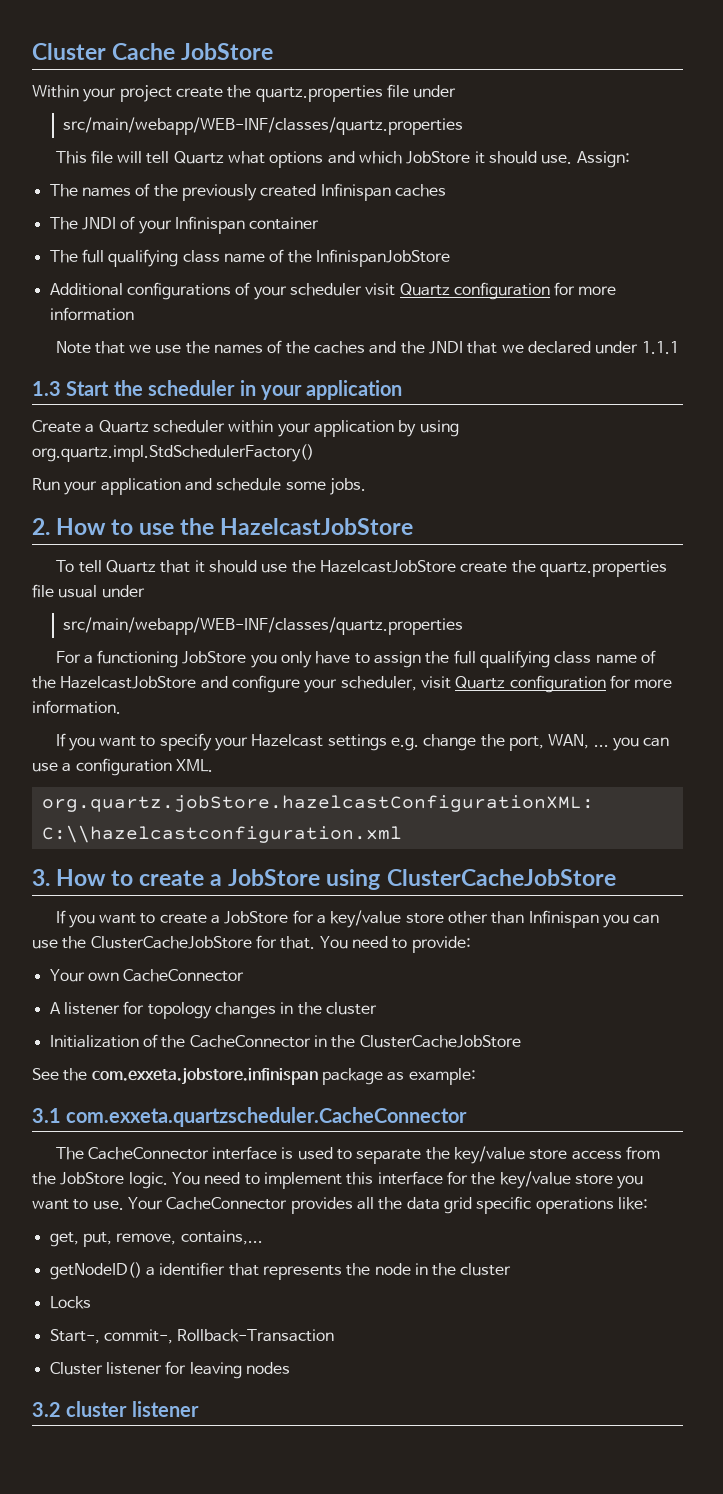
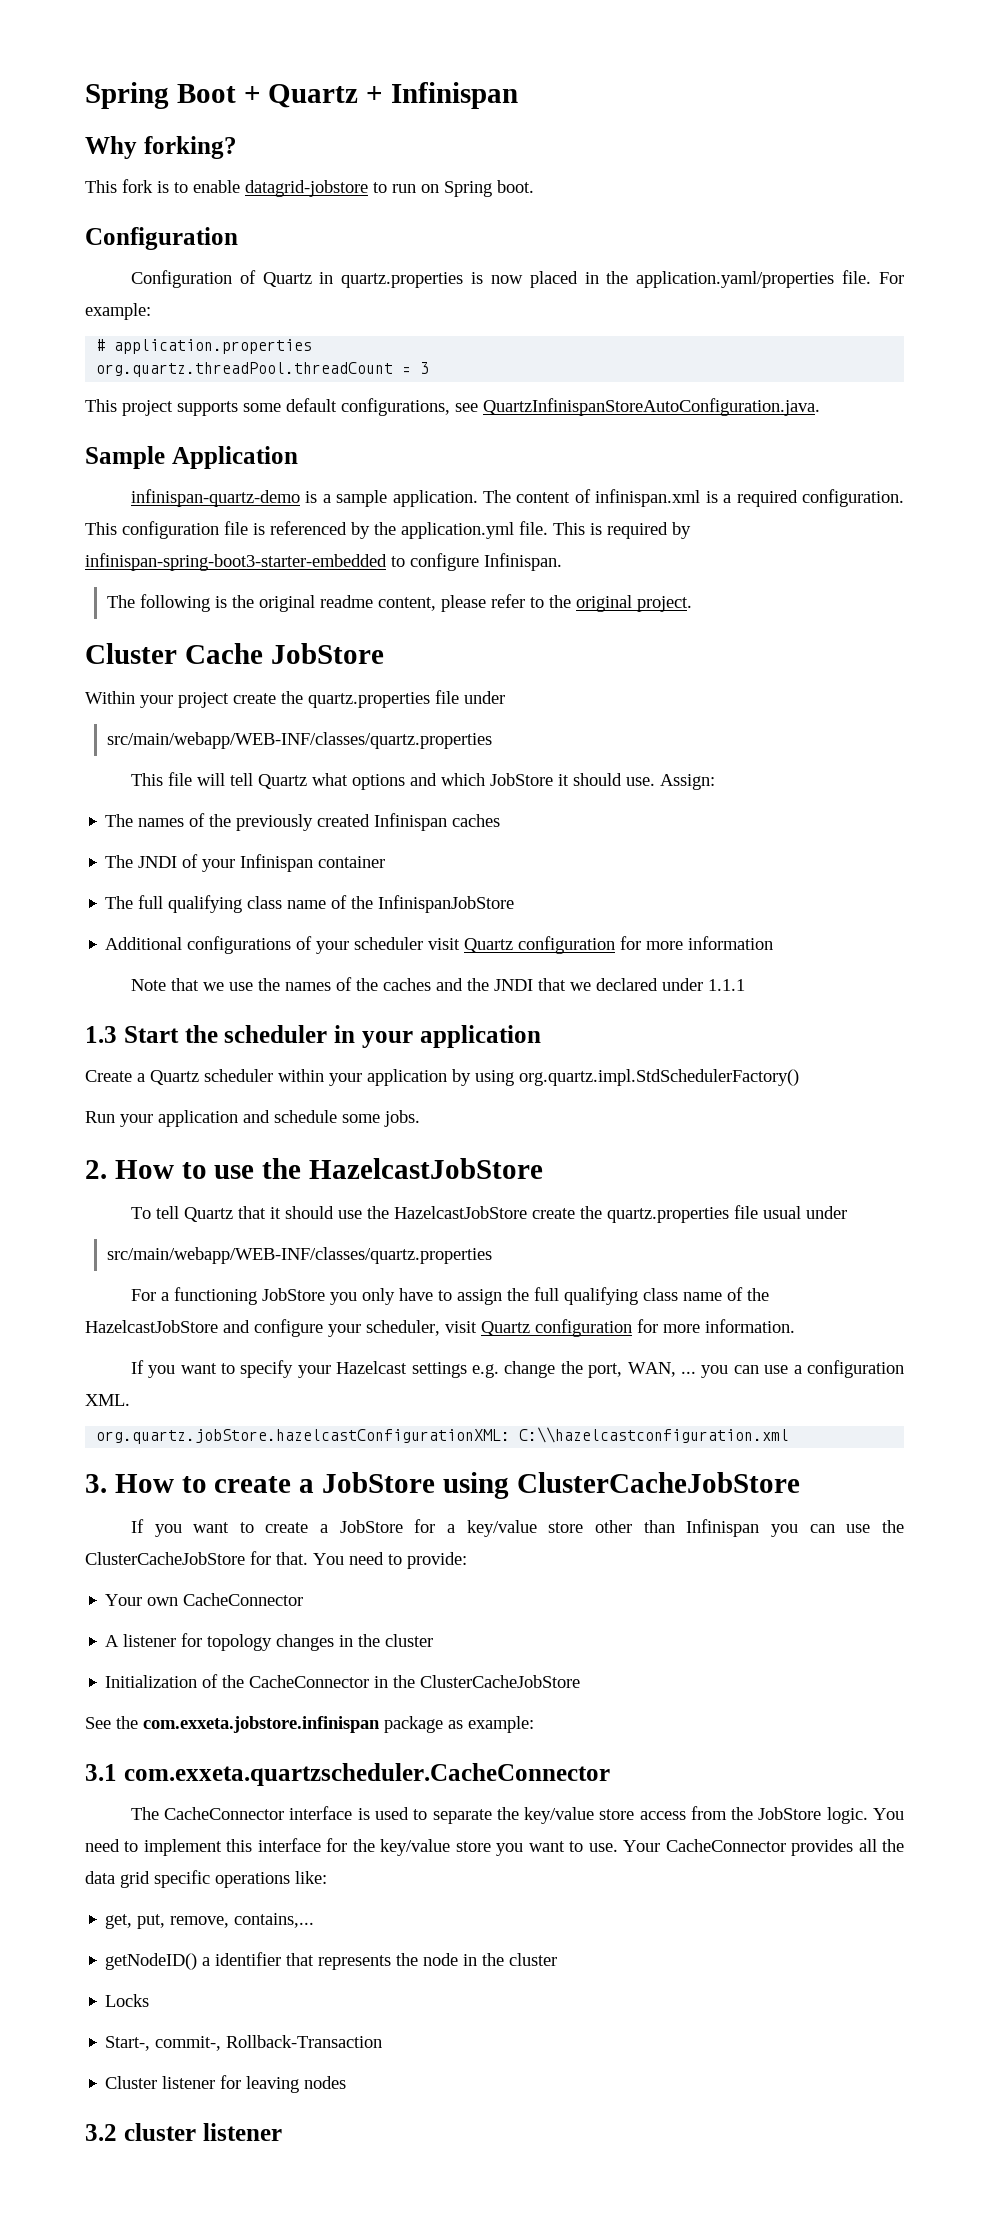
(32, 51) none -> [85,82,519,109] [85,136,237,159] [85,179,534,197] [85,227,238,250] [130,270,905,288] [85,303,151,320] [96,339,313,354] [96,362,430,377] [85,398,820,416] [85,446,298,469] [130,489,905,507] [85,521,691,539] [85,553,562,571] [107,594,693,612] Spring Boot + Quartz + Infinispan // Why forking? // This fork is to enable datagrid-jobstore to run on Spring boot. // Configuration // Configuration of Quartz in quartz.properties is now placed in the application.yaml/properties file. For example: // # application.properties // org.quartz.threadPool.threadCount = 3 // This project supports some default configurations, see QuartzInfinispanStoreAutoConfiguration.java. // Sample Application // infinispan-quartz-demo is a sample application. The content of infinispan.xml is a required configuration. This configuration file is referenced by the application.yml file. This is required by infinispan-spring-boot3-starter-embedded to configure Infinispan. // The following is the original readme content, please refer to the original project. //

